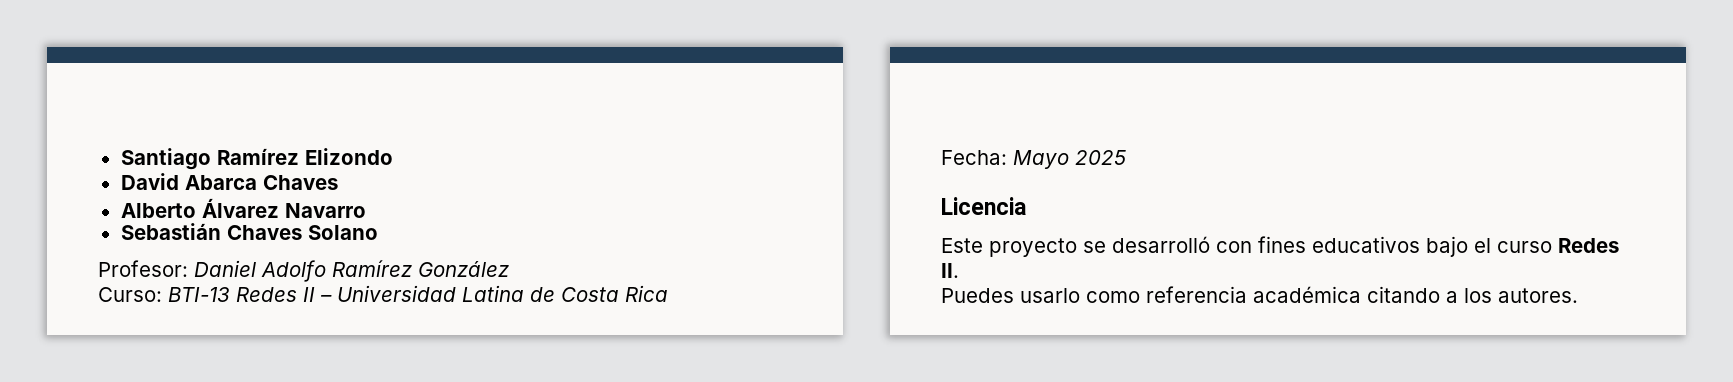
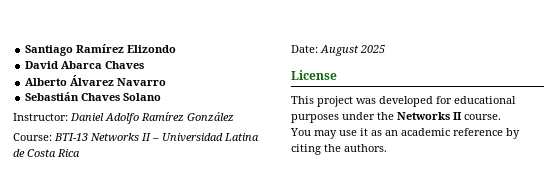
[98,260,188,277] Profesor: -> [13,113,68,121] Instructor:
[98,287,297,302] Curso: BTI-13 Redes -> [13,133,139,141] Course: BTI-13 Networks
[941,150,1069,169] Fecha: Mayo -> [291,45,359,56] Date: August
[941,197,1026,215] [941,236,1619,257] [941,263,959,278] [941,286,1578,303] Licencia // Este proyecto se desarrolló con fines educativos bajo el curso Redes II. // Puedes usarlo como referencia académica citando a los autores. -> [291,70,337,80] [291,96,516,107] [291,112,501,123] [290,128,520,139] [291,144,387,155] License // This project was developed for educational purposes under the Networks II course. // You may use it as an academic reference by citing the authors.

